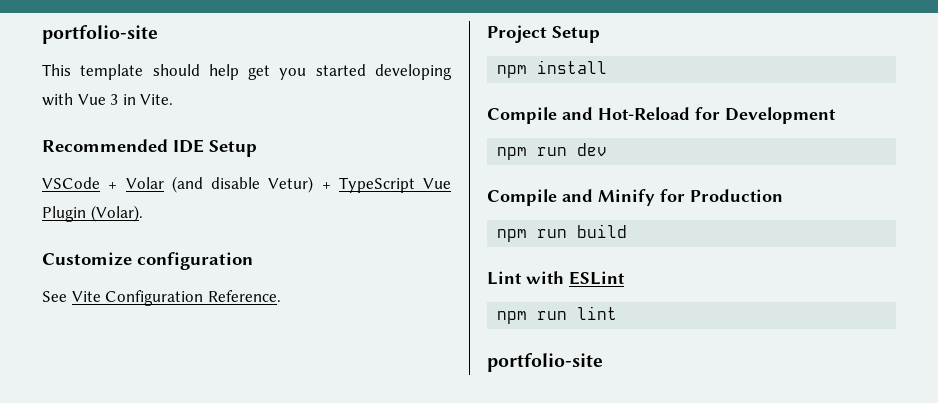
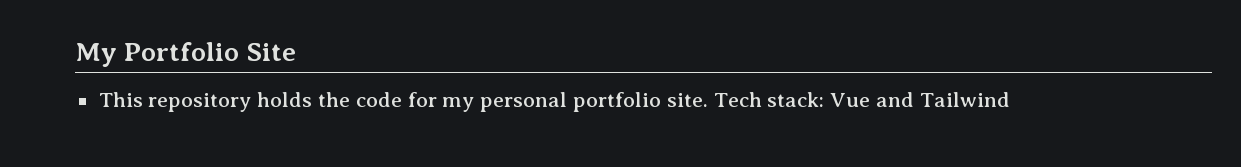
[42,25,158,44] [42,64,452,80] [42,93,174,106] [42,139,257,157] [42,176,451,193] [42,205,143,222] [42,252,253,270] [42,290,281,306] [487,25,600,43] [497,60,608,78] [487,107,836,124] [497,143,608,160] [487,189,783,206] [497,224,628,242] [487,271,625,285] [497,306,618,324] [487,353,603,372] portfolio-site // This template should help get you started developing with Vue 3 in Vite. // Recommended IDE Setup // VSCode + Volar (and disable Vetur) + TypeScript Vue Plugin (Volar). // Customize configuration // See Vite Configuration Reference. // Project Setup // npm install // Compile and Hot-Reload for Development // npm run dev // Compile and Minify for Production // npm run build // Lint with ESLint // npm run lint // portfolio-site -> [75,42,296,67] [98,92,1010,112] My Portfolio Site // This repository holds the code for my personal portfolio site. Tech stack: Vue and Tailwind

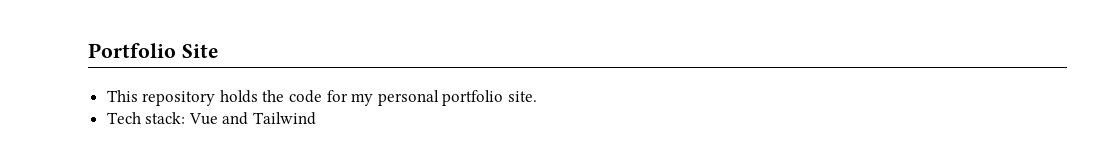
[75,43,117,67] My -> (88, 50) none
(708, 100) none -> (538, 96) //

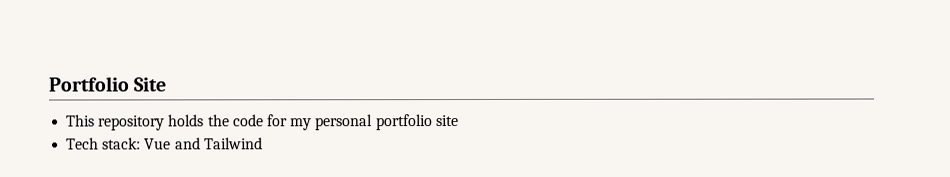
[508,91,538,102] site. -> [435,115,459,127] site

